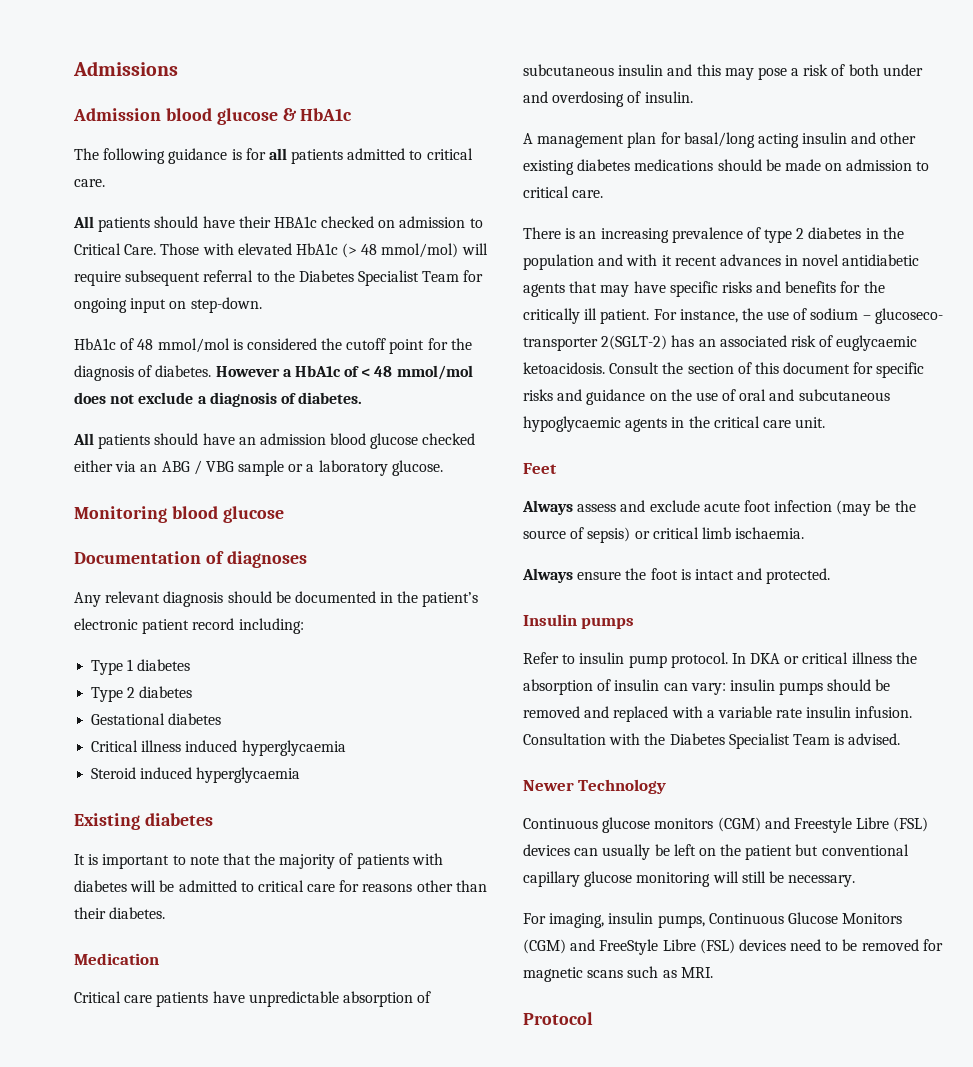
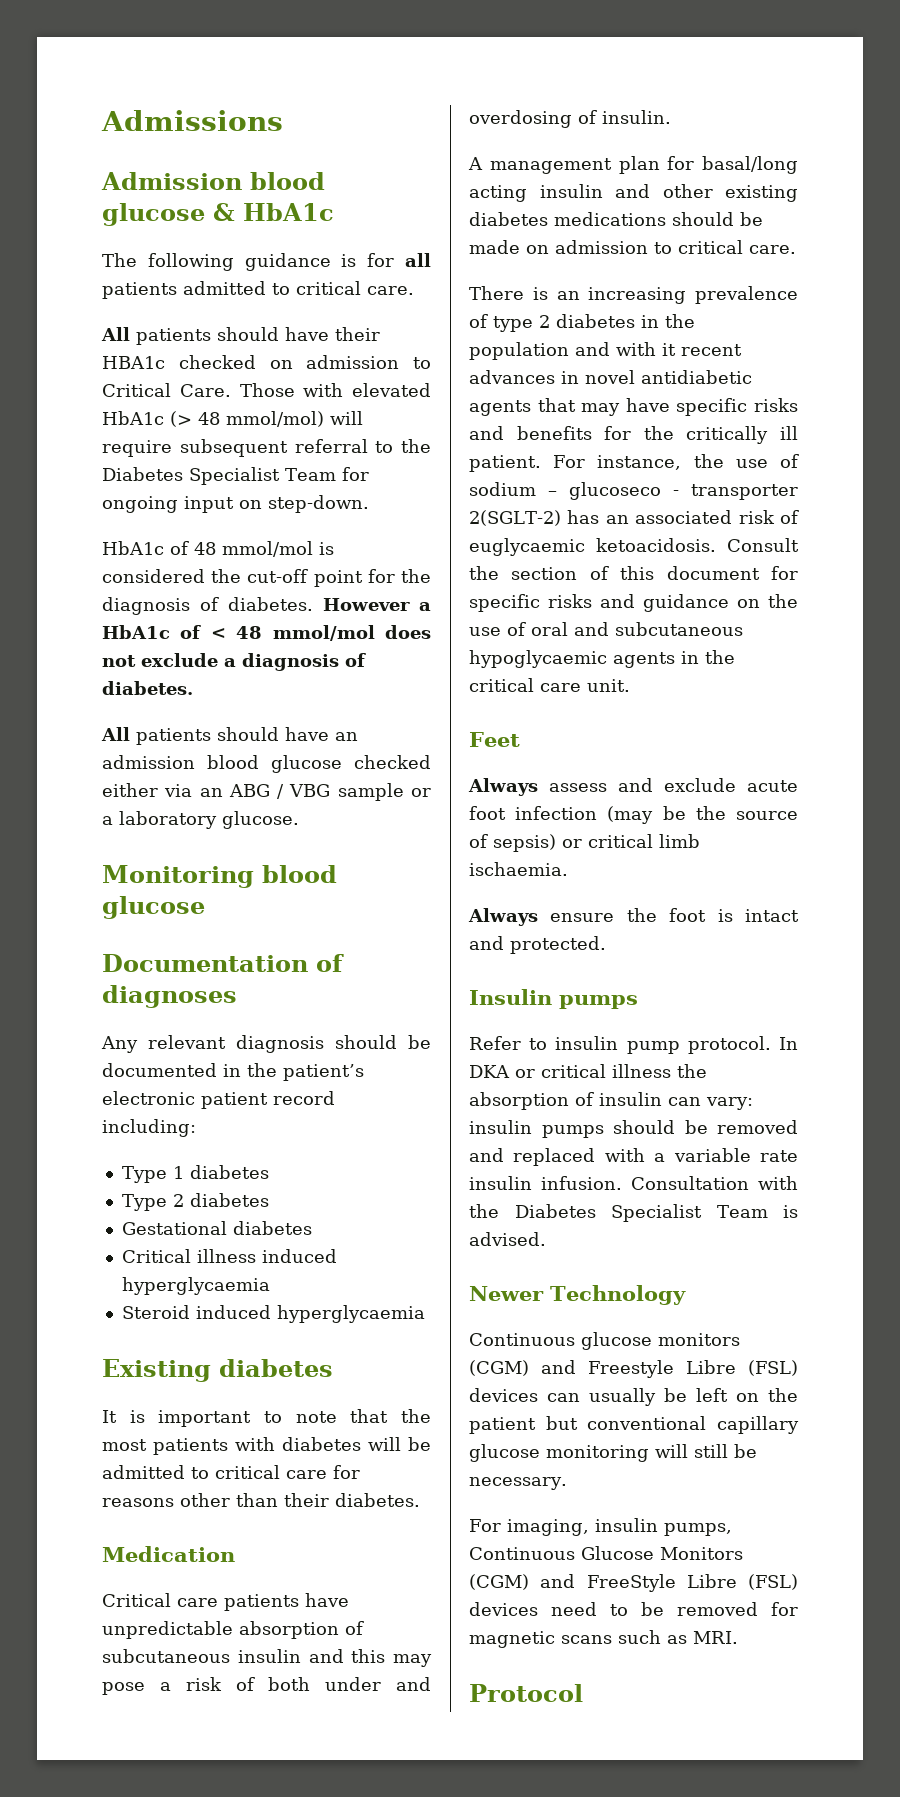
[346,338,387,350] cutoff -> [247,569,309,583] cut-off
[279,853,354,869] majority of -> [102,1439,147,1451] most
[874,308,943,324] glucoseco- -> [569,482,679,500] glucoseco -

